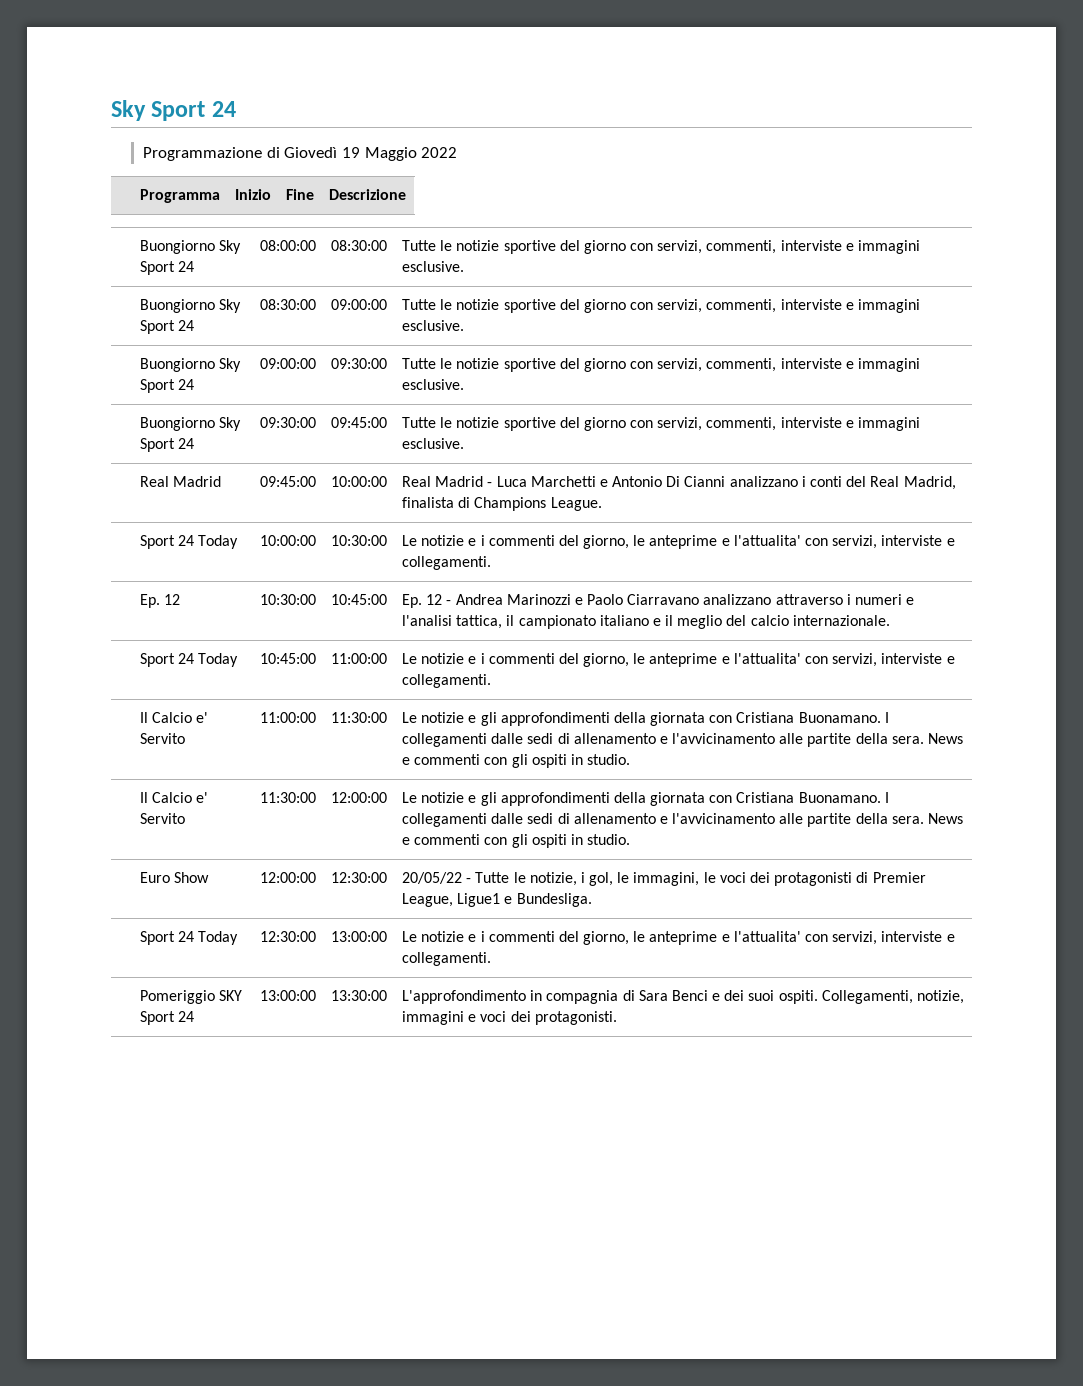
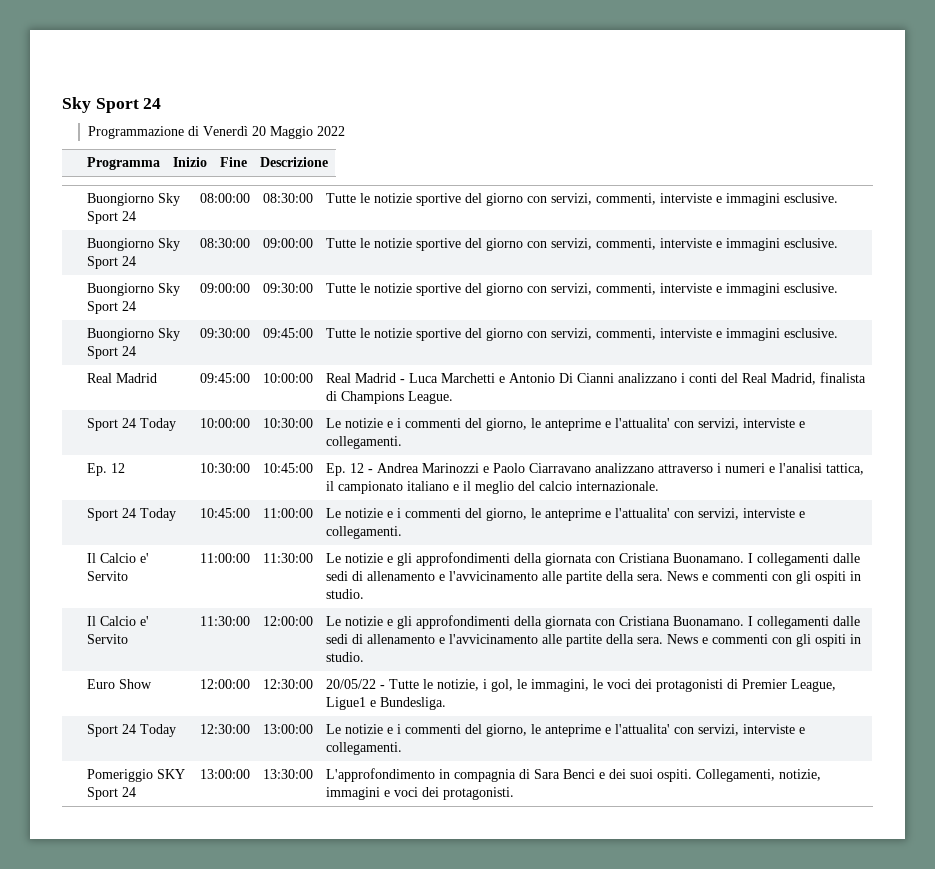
[284,147,360,158] Giovedì 19 -> [202,126,266,136] Venerdì 20

